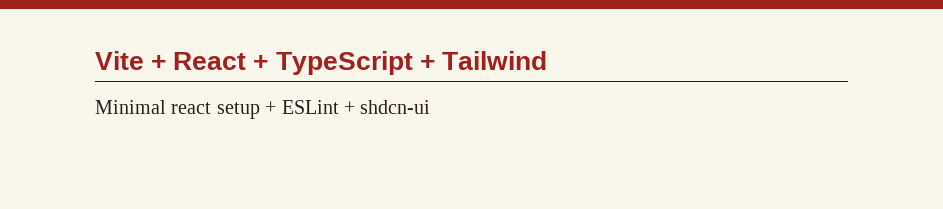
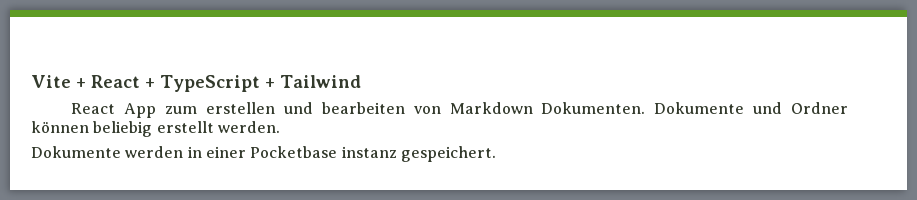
[95,100,431,119] Minimal react setup + ESLint + shdcn-ui -> [71,102,848,118] [31,121,280,137] [31,146,496,162] React App zum erstellen und bearbeiten von Markdown Dokumenten. Dokumente und Ordner können beliebig erstellt werden. // Dokumente werden in einer Pocketbase instanz gespeichert.

